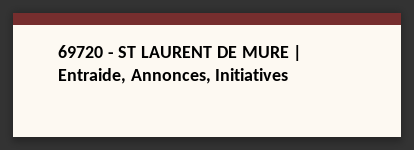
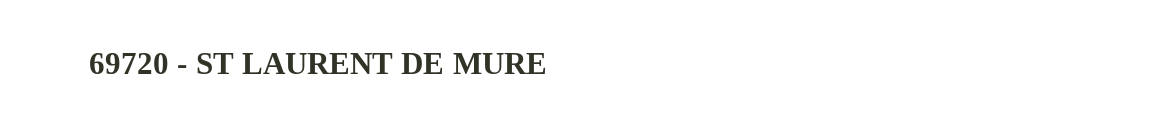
[293,45,303,61] [58,68,289,84] | Entraide, Annonces, Initiatives -> (547, 63) none

